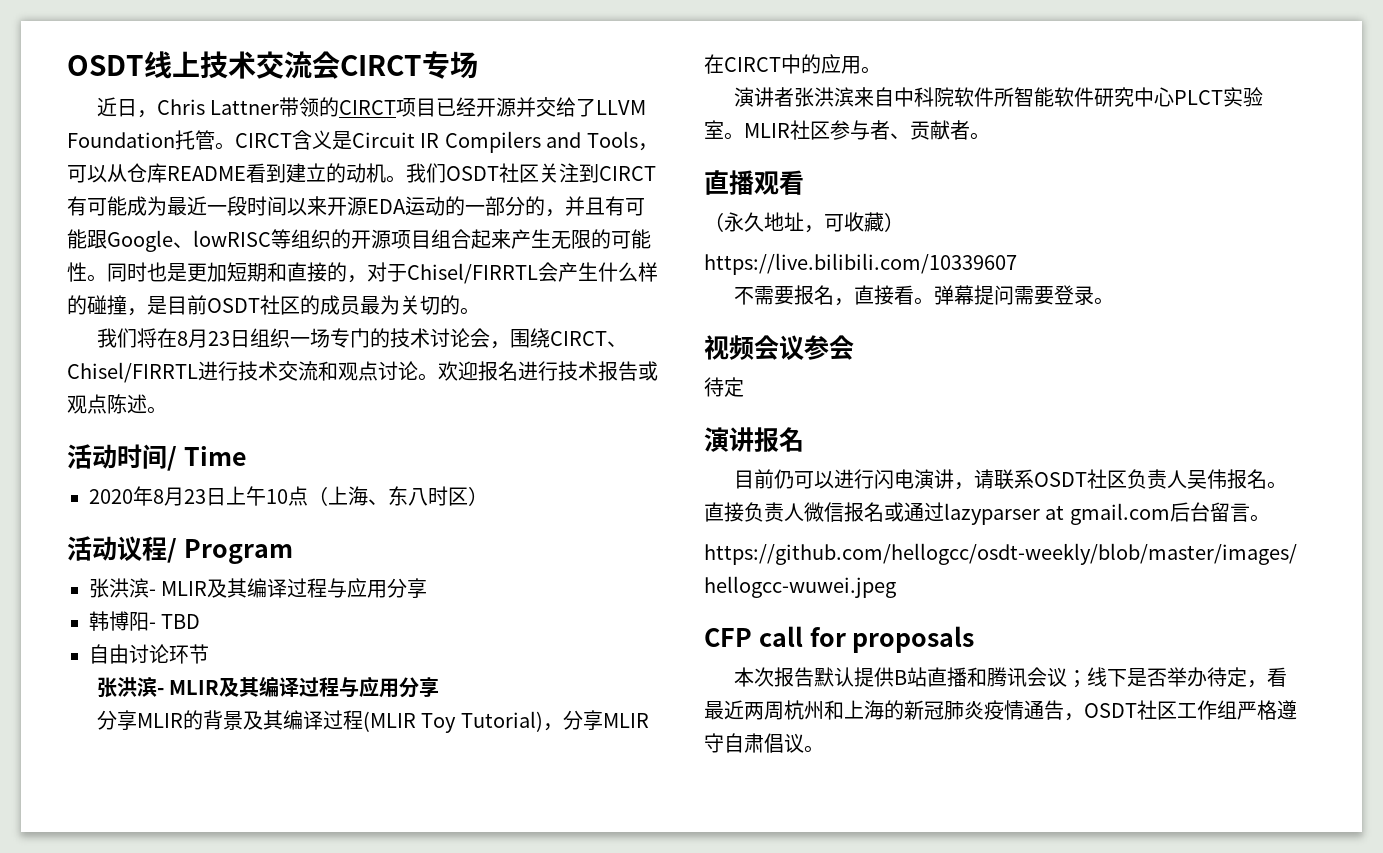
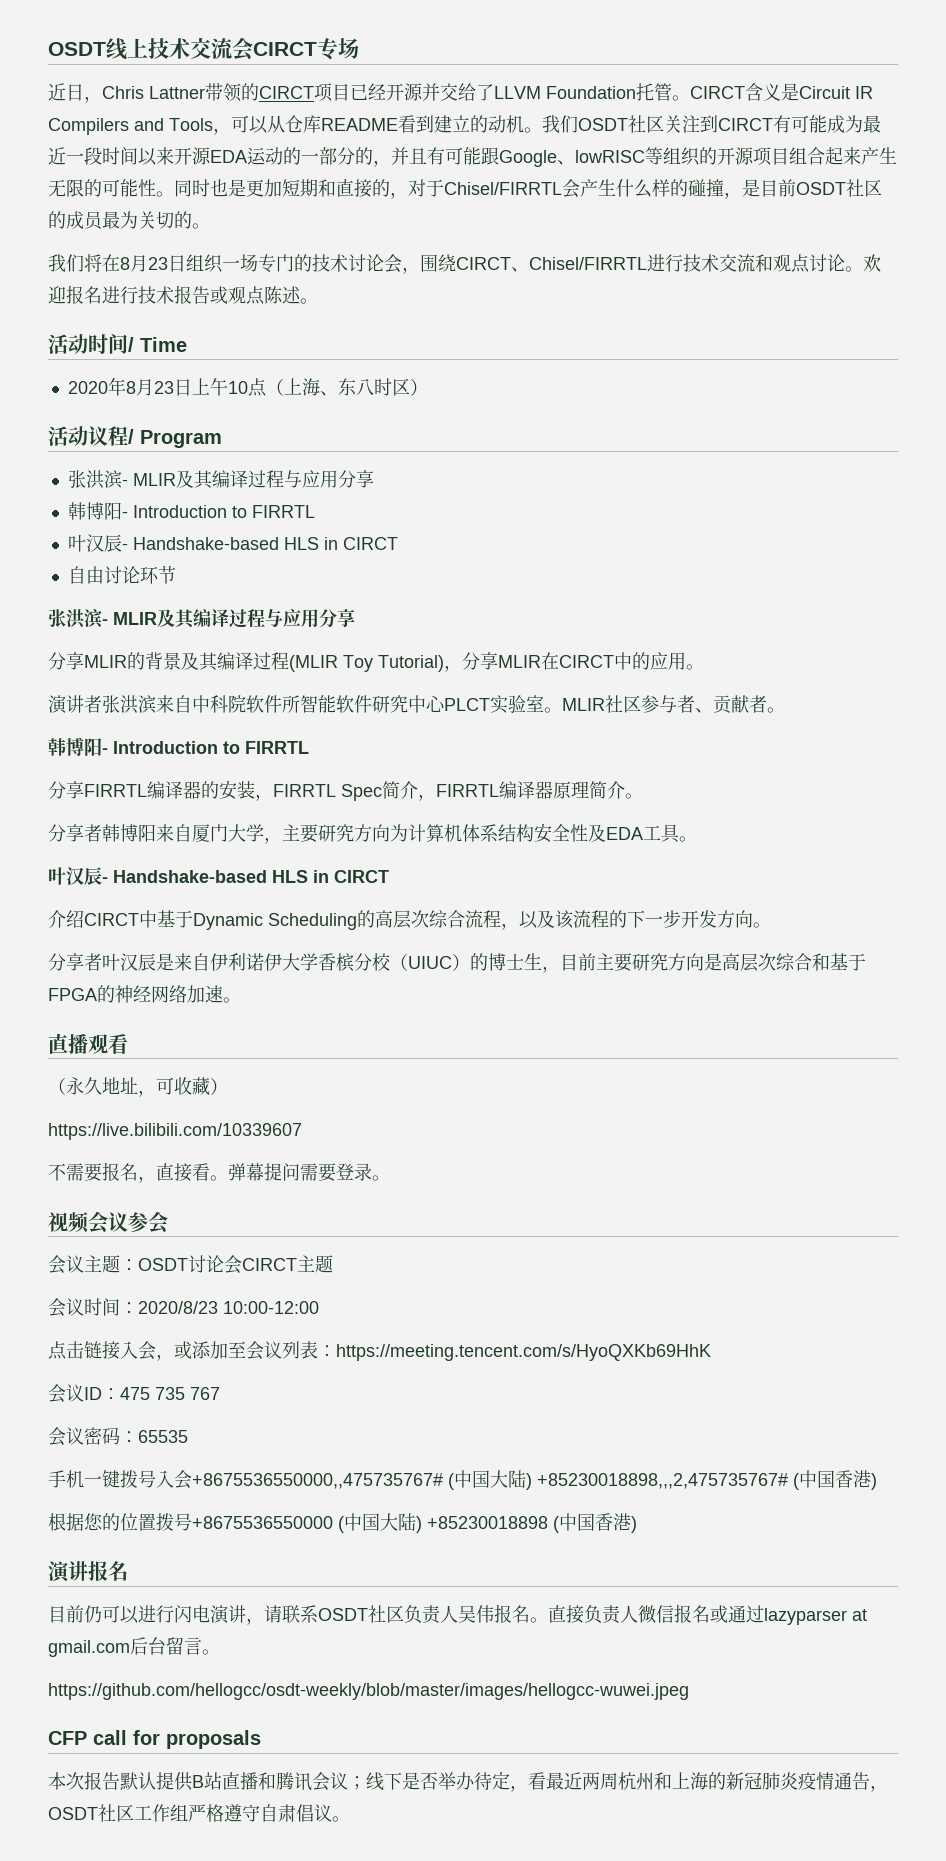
[161,614,201,629] TBD -> [132,505,315,518] [67,534,398,552] Introduction to FIRRTL // 叶汉辰- Handshake-based HLS in CIRCT
(990, 136) none -> [48,737,309,756] [48,780,643,801] [48,823,697,844] [48,867,389,885] [48,910,771,930] [48,953,866,973] [48,985,241,1003] // 韩博阳- Introduction to FIRRTL // 分享FIRRTL编译器的安装，FIRRTL Spec简介，FIRRTL编译器原理简介。 // 分享者韩博阳来自厦门大学，主要研究方向为计算机体系结构安全性及EDA工具。 // 叶汉辰- Handshake-based HLS in CIRCT // 介绍CIRCT中基于Dynamic Scheduling的高层次综合流程，以及该流程的下一步开发方向。 // 分享者叶汉辰是来自伊利诺伊大学香槟分校（UIUC）的博士生，目前主要研究方向是高层次综合和基于FPGA的神经网络加速。
[704,377,744,397] 待定 -> [48,1255,333,1274] [48,1298,319,1317] [48,1341,711,1361] [48,1384,220,1403] [48,1427,188,1446] [48,1470,877,1490] [48,1513,637,1533] 会议主题：OSDT讨论会CIRCT主题 // 会议时间：2020/8/23 10:00-12:00 // 点击链接入会，或添加至会议列表：https://meeting.tencent.com/s/HyoQXKb69HhK // 会议ID：475 735 767 // 会议密码：65535 // 手机一键拨号入会+8675536550000,,475735767# (中国大陆) +85230018898,,,2,475735767# (中国香港) // 根据您的位置拨号+8675536550000 (中国大陆) +85230018898 (中国香港)

